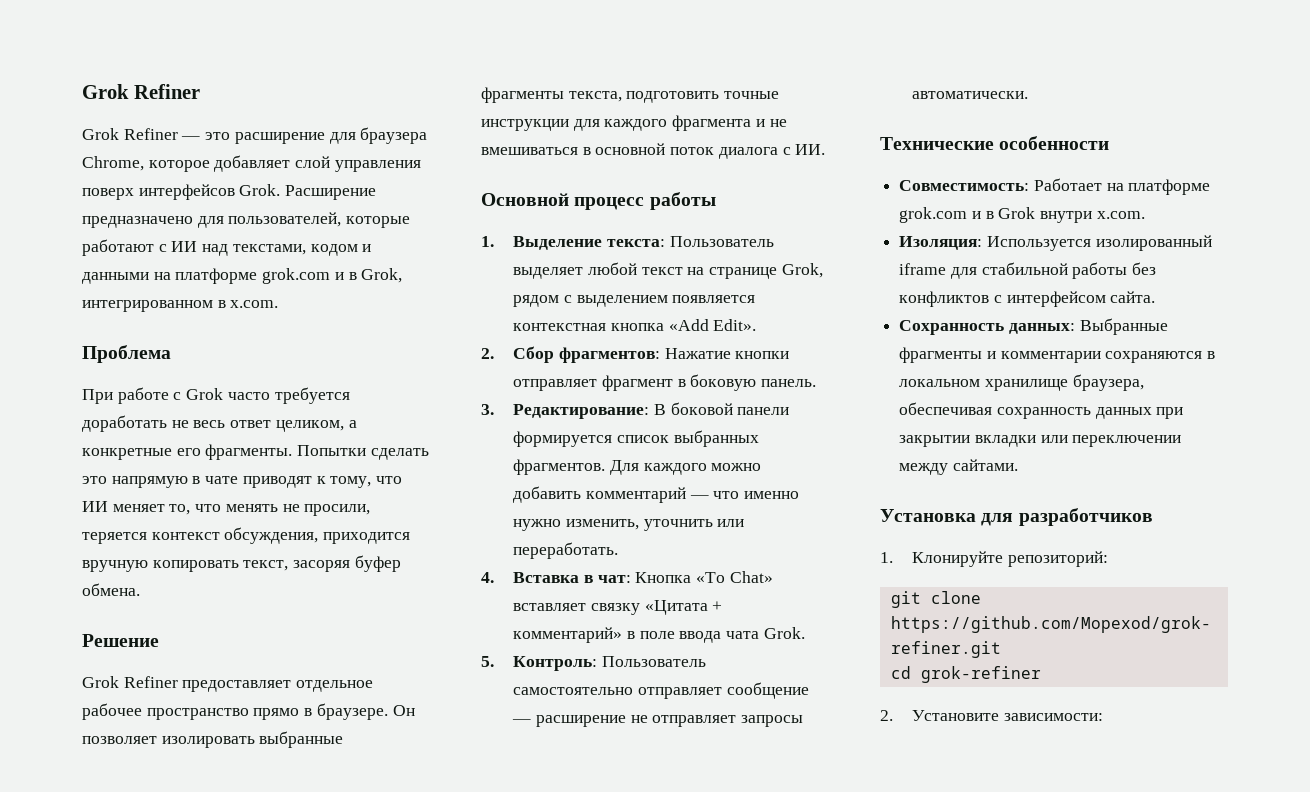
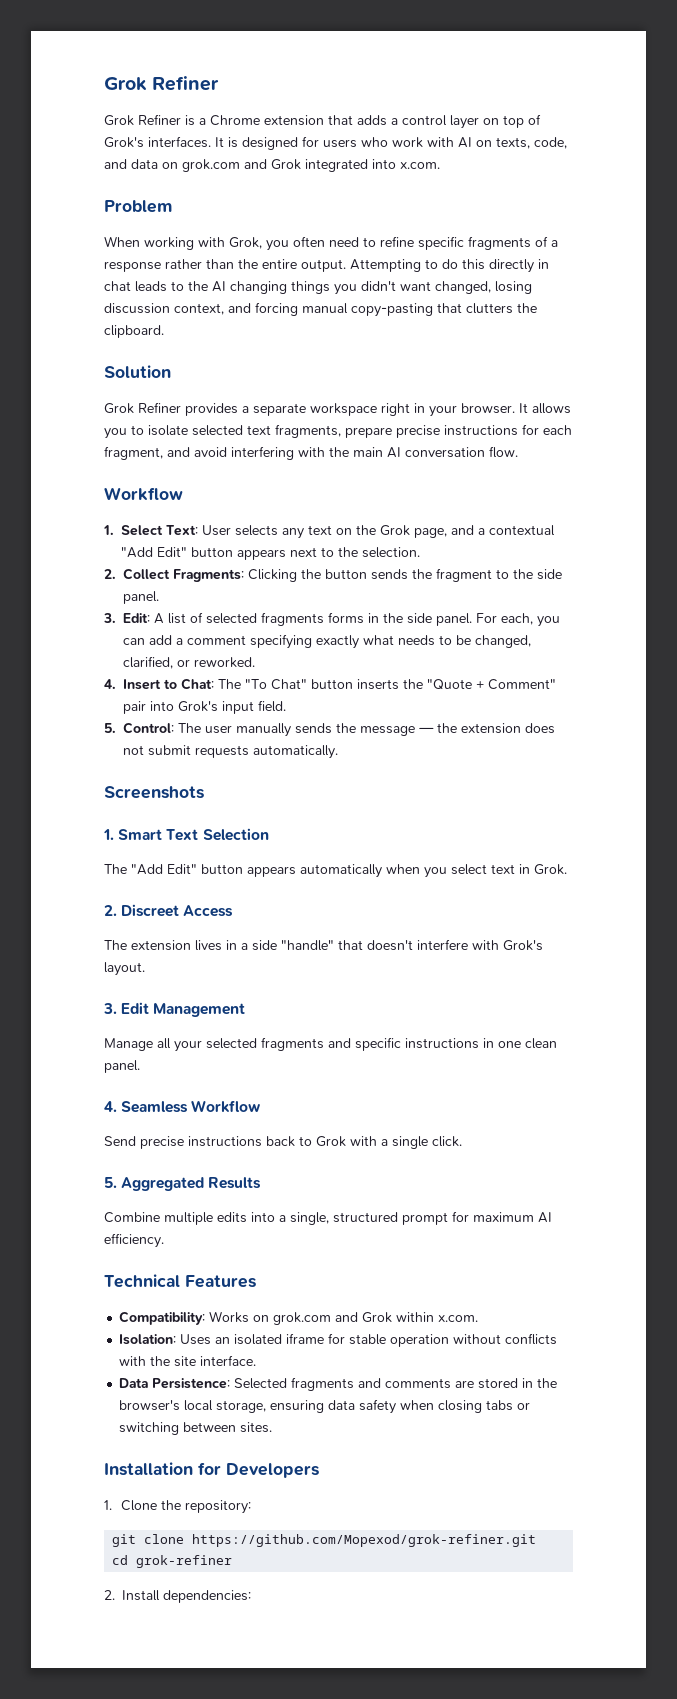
[181,127,428,144] [82,155,421,172] [82,184,377,200] [82,212,411,228] [82,239,372,256] [82,268,403,284] [82,300,279,312] [82,345,171,363] [82,387,350,404] [82,415,357,432] [82,444,429,460] [82,476,403,488] [82,501,371,516] [82,527,411,544] [82,555,401,572] [82,583,140,596] [82,634,159,647] [82,676,374,692] [82,703,415,720] [82,731,344,748] [481,87,780,103] [481,115,787,131] [481,143,826,159] [481,192,716,210] [481,236,774,250] [513,262,823,279] [513,295,756,307] [513,319,757,331] [481,346,790,363] [513,374,817,391] [481,402,790,419] [513,430,759,447] [513,459,762,475] [513,486,800,503] [513,519,745,531] [513,542,619,559] [481,571,773,583] [513,600,723,615] [513,627,805,643] [481,656,706,671] [513,682,809,699] [512,715,804,727] [912,91,1029,99] [880,136,1110,150] [899,178,1211,195] [899,207,1145,223] [899,235,1212,251] [899,262,1157,279] [899,291,1156,307] [899,318,1168,335] [899,347,1216,363] [899,374,1144,391] [899,402,1184,419] [899,435,1182,447] [899,459,1018,475] [880,508,1153,526] [880,551,1108,567] — это расширение для браузера Chrome, которое добавляет слой управления поверх интерфейсов Grok. Расширение предназначено для пользователей, которые работают с ИИ над текстами, кодом и данными на платформе grok.com и в Grok, интегрированном в x.com. // Проблема // При работе с Grok часто требуется доработать не весь ответ целиком, а конкретные его фрагменты. Попытки сделать это напрямую в чате приводят к тому, что ИИ меняет то, что менять не просили, теряется контекст обсуждения, приходится вручную копировать текст, засоряя буфер обмена. // Решение // Grok Refiner предоставляет отдельное рабочее пространство прямо в браузере. Он позволяет изолировать выбранные фрагменты текста, подготовить точные инструкции для каждого фрагмента и не вмешиваться в основной поток диалога с ИИ. // Основной процесс работы // 1. Выделение текста: Пользователь выделяет любой текст на странице Grok, рядом с выделением появляется контекстная кнопка «Add Edit». // 2. Сбор фрагментов: Нажатие кнопки отправляет фрагмент в боковую панель. // 3. Редактирование: В боковой панели формируется список выбранных фрагментов. Для каждого можно добавить комментарий — что именно нужно изменить, уточнить или переработать. // 4. Вставка в чат: Кнопка «To Chat» вставляет связку «Цитата + комментарий» в поле ввода чата Grok. // 5. Контроль: Пользователь самостоятельно отправляет сообщение — расширение не отправляет запросы автоматически. // Технические особенности // Совместимость: Работает на платформе grok.com и в Grok внутри x.com. // Изоляция: Используется изолированный iframe для стабильной работы без конфликтов с интерфейсом сайта. // Сохранность данных: Выбранные фрагменты и комментарии сохраняются в локальном хранилище браузера, обеспечивая сохранность данных при закрытии вкладки или переключении между сайтами. // Установка для разработчиков // 1. Клонируйте репозиторий: -> [185,114,541,129] [104,136,567,150] [104,159,440,172] [104,200,172,213] [104,236,558,251] [104,259,549,273] [104,281,532,295] [104,302,537,317] [104,325,164,338] [104,365,171,378] [104,402,571,417] [104,424,572,439] [104,446,518,460] [104,487,183,501] [103,525,555,539] [121,547,420,560] [104,568,562,582] [123,591,159,604] [103,612,560,627] [123,634,531,649] [123,656,255,669] [104,678,556,690] [123,700,286,714] [104,722,555,737] [123,745,338,759] [104,786,204,799] [103,828,269,841] [104,864,567,878] [104,904,234,917] [104,939,543,951] [104,962,145,976] [103,1002,246,1017] [104,1037,557,1052] [104,1060,140,1073] [104,1100,261,1113] [104,1136,462,1149] [104,1177,262,1191] [104,1211,552,1225] [104,1233,164,1248] [104,1274,256,1288] [119,1311,479,1325] [119,1333,558,1347] [119,1355,257,1367] [119,1377,558,1391] [119,1399,531,1414] [119,1422,273,1435] [104,1462,319,1478] [104,1500,251,1514] is a Chrome extension that adds a control layer on top of Grok's interfaces. It is designed for users who work with AI on texts, code, and data on grok.com and Grok integrated into x.com. // Problem // When working with Grok, you often need to refine specific fragments of a response rather than the entire output. Attempting to do this directly in chat leads to the AI changing things you didn't want changed, losing discussion context, and forcing manual copy-pasting that clutters the clipboard. // Solution // Grok Refiner provides a separate workspace right in your browser. It allows you to isolate selected text fragments, prepare precise instructions for each fragment, and avoid interfering with the main AI conversation flow. // Workflow // 1. Select Text: User selects any text on the Grok page, and a contextual "Add Edit" button appears next to the selection. // 2. Collect Fragments: Clicking the button sends the fragment to the side panel. // 3. Edit: A list of selected fragments forms in the side panel. For each, you can add a comment specifying exactly what needs to be changed, clarified, or reworked. // 4. Insert to Chat: The "To Chat" button inserts the "Quote + Comment" pair into Grok's input field. // 5. Control: The user manually sends the message — the extension does not submit requests automatically. // Screenshots // 1. Smart Text Selection // The "Add Edit" button appears automatically when you select text in Grok. // 2. Discreet Access // The extension lives in a side "handle" that doesn't interfere with Grok's layout. // 3. Edit Management // Manage all your selected fragments and specific instructions in one clean panel. // 4. Seamless Workflow // Send precise instructions back to Grok with a single click. // 5. Aggregated Results // Combine multiple edits into a single, structured prompt for maximum AI efficiency. // Technical Features // Compatibility: Works on grok.com and Grok within x.com. // Isolation: Uses an isolated iframe for stable operation without conflicts with the site interface. // Data Persistence: Selected fragments and comments are stored in the browser's local storage, ensuring data safety when closing tabs or switching between sites. // Installation for Developers // 1. Clone the repository:
[912,710,1103,721] Установите зависимости: -> [122,1590,251,1603] Install dependencies:

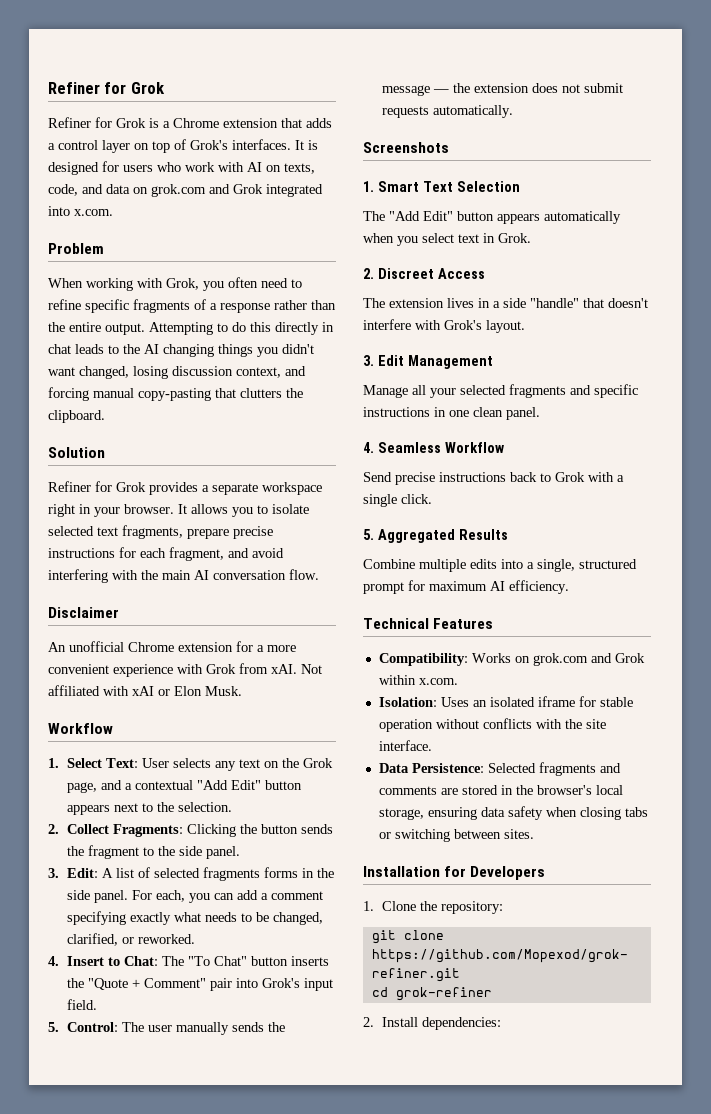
[104,76,220,91] [104,114,181,126] Grok Refiner // Grok Refiner -> [48,82,165,94] [48,117,146,128] Refiner for Grok // Refiner for Grok
[104,402,181,414] Grok Refiner -> [48,481,146,492] Refiner for Grok
(518, 452) none -> [48,607,119,618] [48,641,296,652] [48,663,322,677] [48,685,242,696] // Disclaimer // An unofficial Chrome extension for a more convenient experience with Grok from xAI. Not affiliated with xAI or Elon Musk.

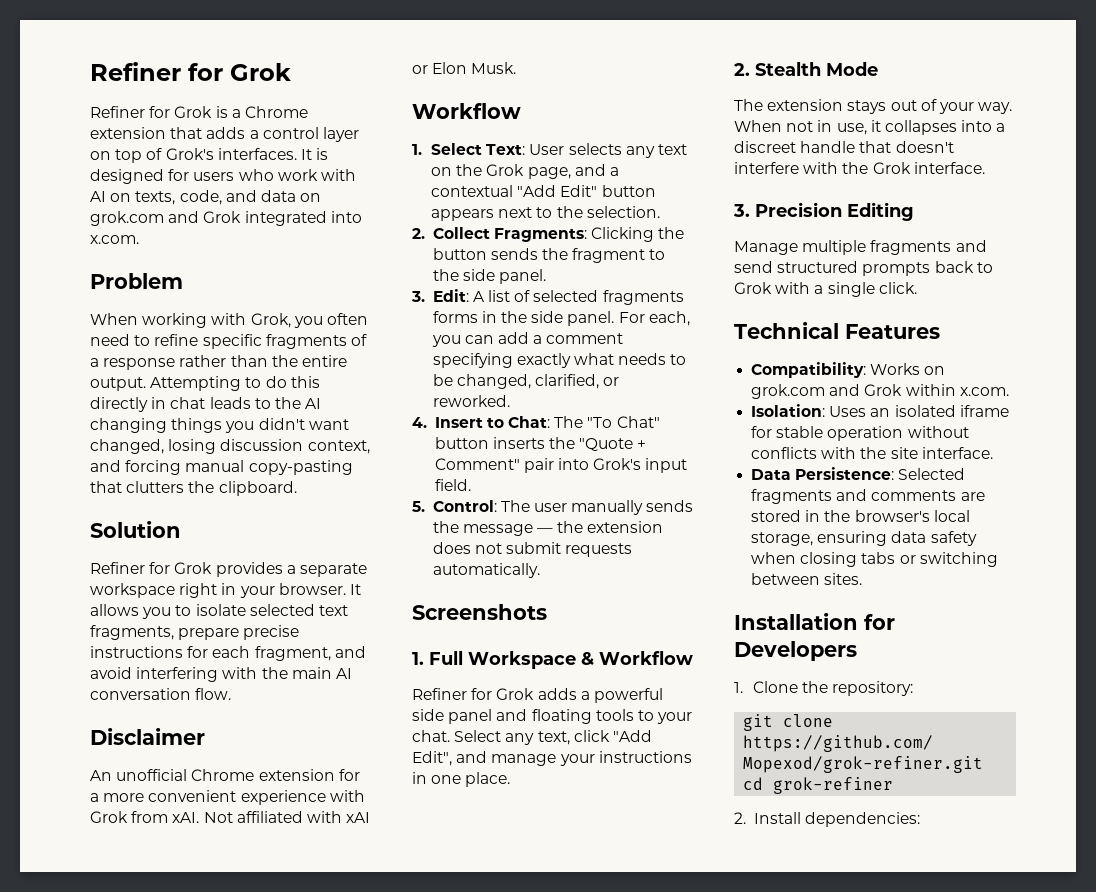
[377,181,520,192] [363,211,621,224] [363,233,531,246] [363,268,485,279] Smart Text Selection // The "Add Edit" button appears automatically when you select text in Grok. // 2. Discreet Access -> [429,651,693,669] [412,688,663,703] [412,709,693,724] [412,730,652,745] [412,751,692,766] [412,772,511,787] [734,62,878,76] Full Workspace & Workflow // Refiner for Grok adds a powerful side panel and floating tools to your chat. Select any text, click "Add Edit", and manage your instructions in one place. // 2. Stealth Mode
[447,298,579,308] lives in a side "handle" -> [847,99,1013,114] [734,120,1006,135] [734,141,856,153] stays out of your way. When not in use, it collapses into a discreet handle
[444,320,525,333] [363,355,493,369] Grok's layout. // 3. Edit Management -> [842,162,985,174] [733,202,914,221] the Grok interface. // 3. Precision Editing
[412,384,638,398] [363,407,540,420] [363,442,504,453] [363,472,506,485] all your selected fragments and specific instructions in one clean panel. // 4. Seamless Workflow // Send precise instructions -> [802,240,987,255] [734,261,931,276] multiple fragments and send structured prompts
[363,529,508,543] [363,559,637,572] [363,580,569,594] // 5. Aggregated Results // Combine multiple edits into a single, structured prompt for maximum AI efficiency. -> (917, 288) none

